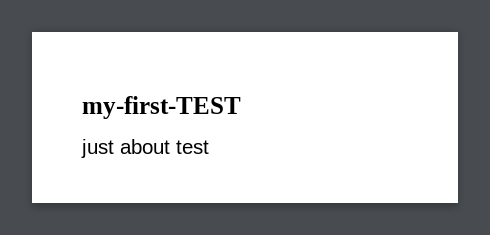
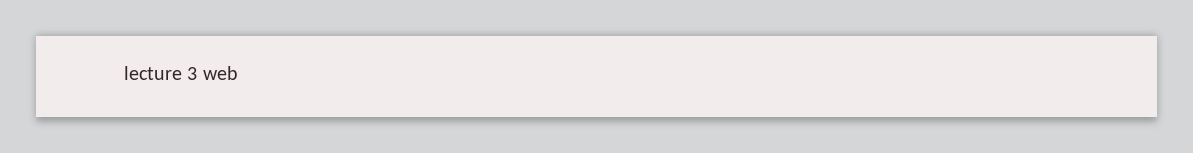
[82,96,241,119] [81,139,209,158] my-first-TEST // just about test -> [124,66,238,80] lecture 3 web

